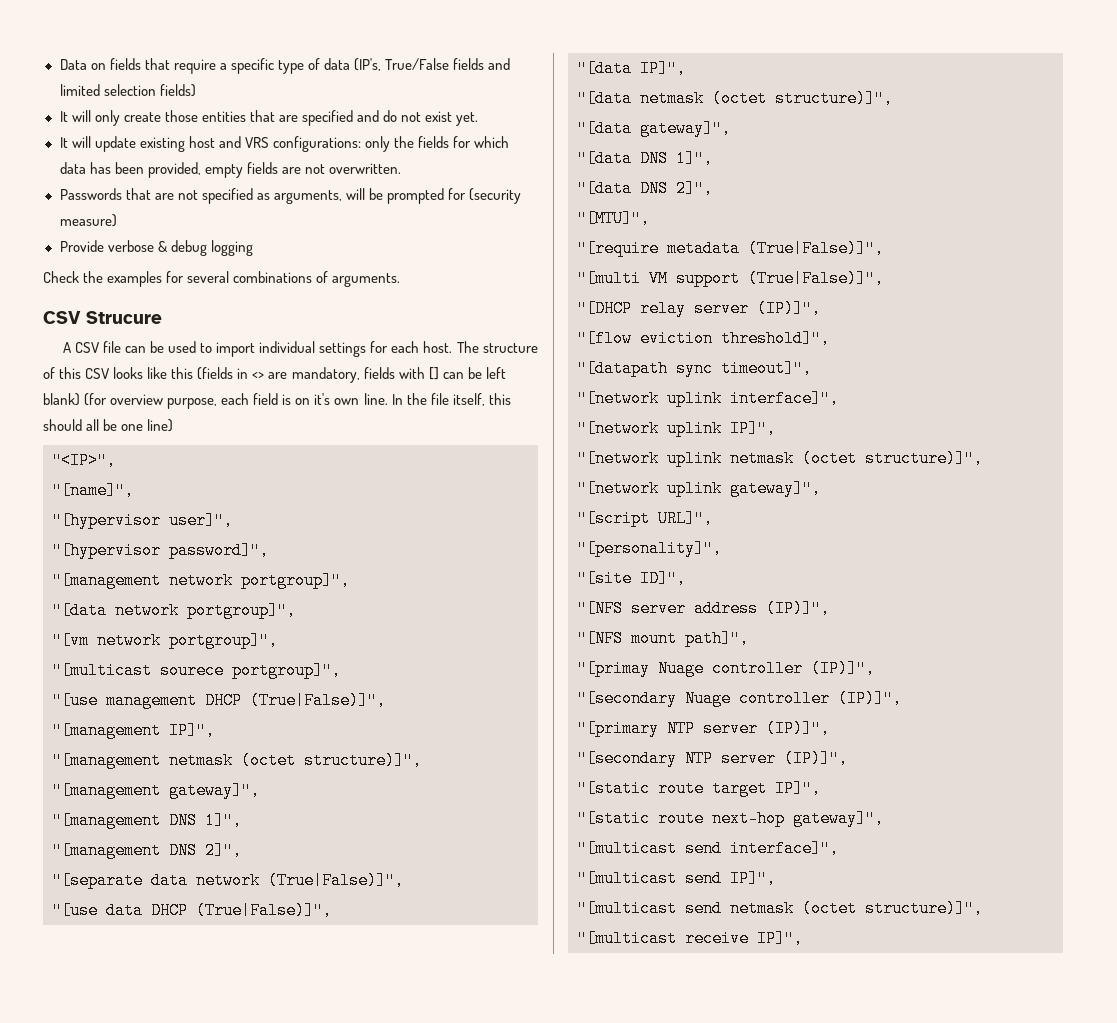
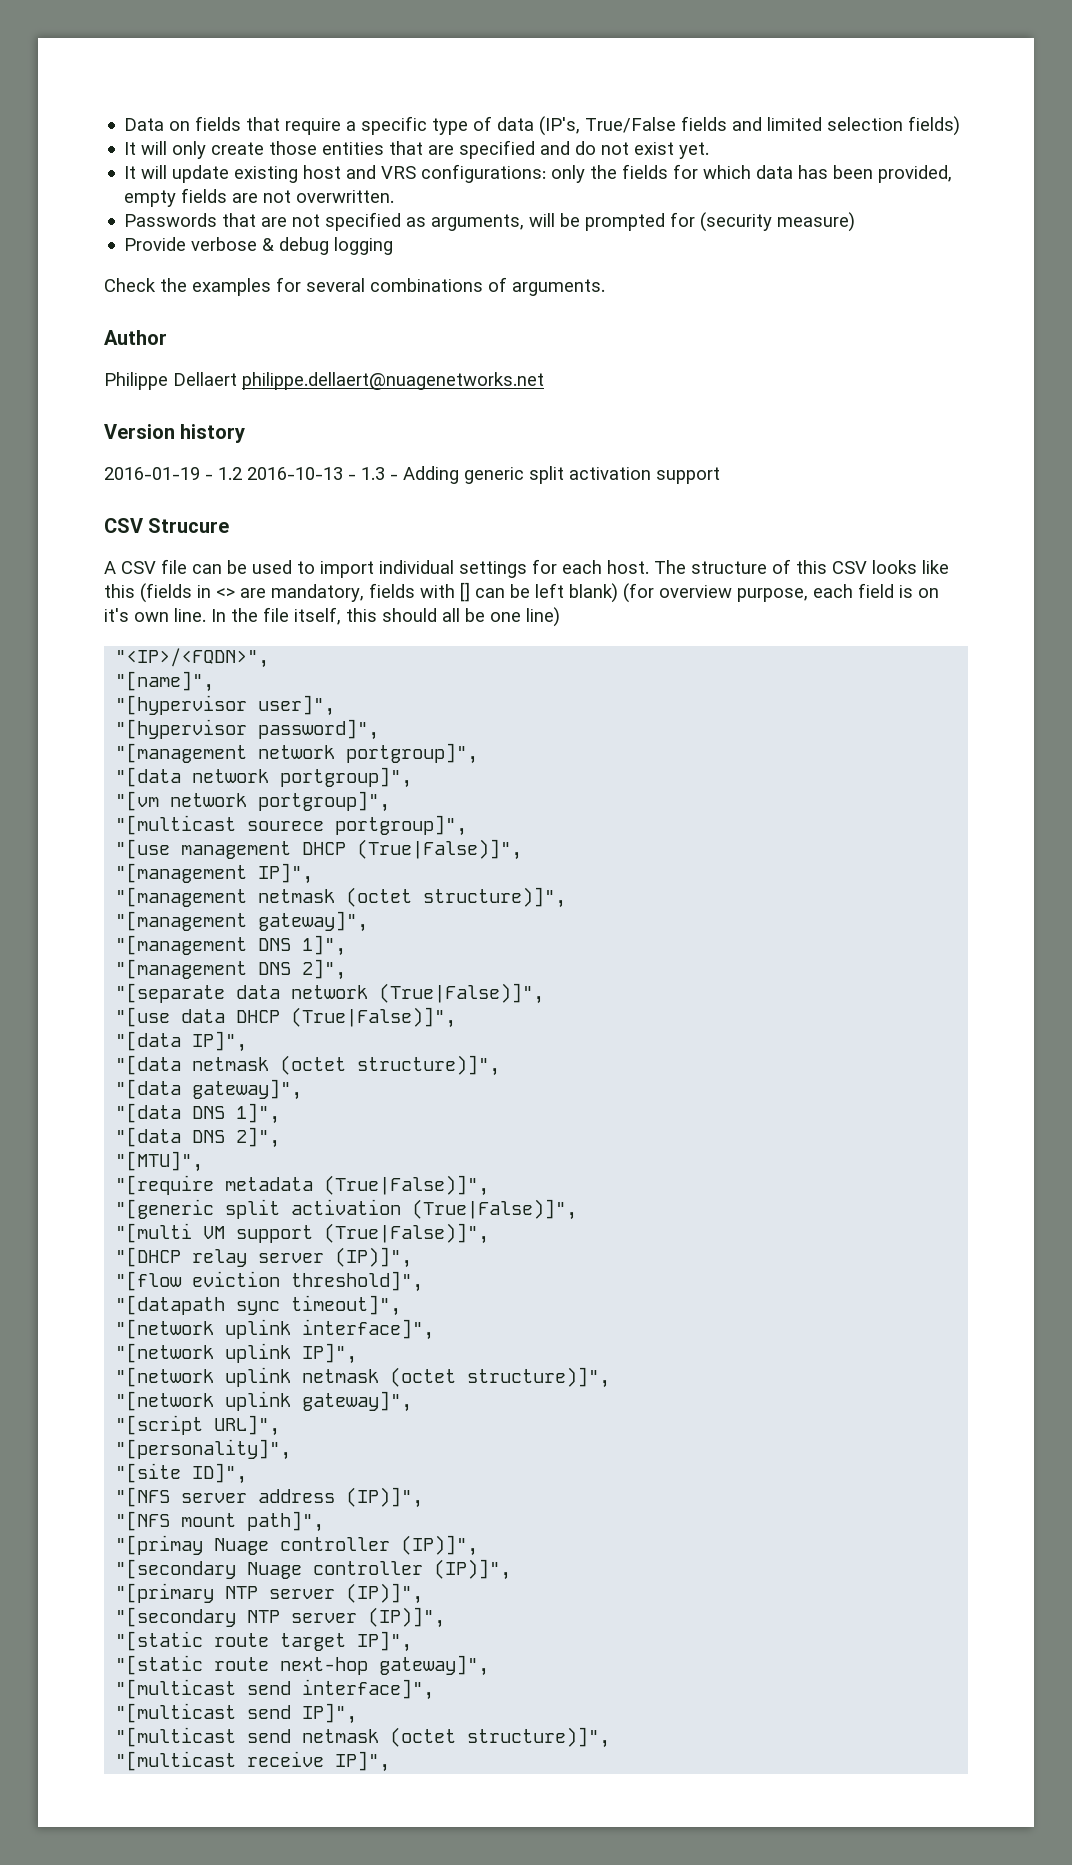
(401, 280) none -> [104,330,167,345] [104,372,544,390] [104,424,246,443] [104,466,720,484] // Author // Philippe Dellaert philippe.dellaert@nuagenetworks.net // Version history // 2016-01-19 - 1.2 2016-10-13 - 1.3 - Adding generic split activation support
[52,452,116,469] "<IP>", -> [115,648,270,668] "<IP>/<FQDN>",
(884, 248) none -> [115,1199,578,1220] // "[generic split activation (True|False)]",

